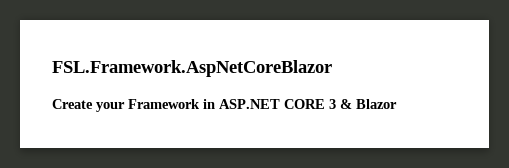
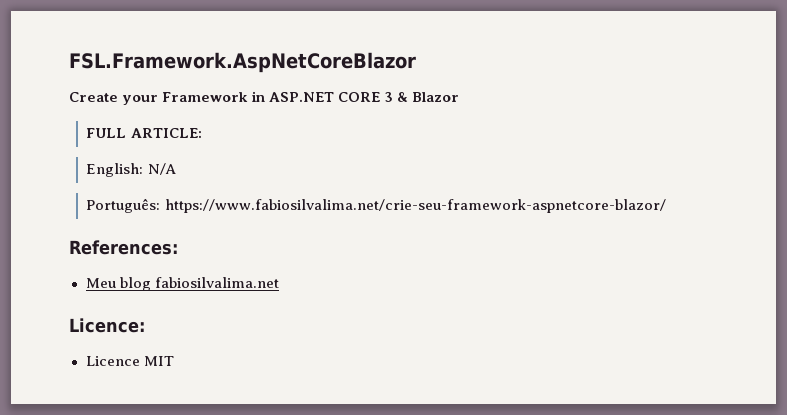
(397, 104) none -> [86,128,202,138] [86,163,176,177] [86,198,666,213] [69,240,178,255] [85,277,279,291] [69,318,145,333] [85,356,174,366] // FULL ARTICLE: // English: N/A // Português: https://www.fabiosilvalima.net/crie-seu-framework-aspnetcore-blazor/ // References: // Meu blog fabiosilvalima.net // Licence: // Licence MIT

